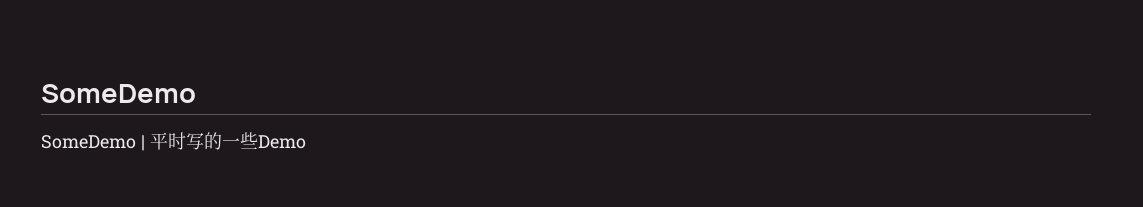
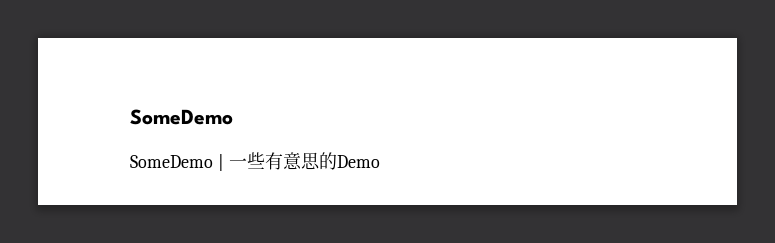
[149,132,258,150] 平时写的一些 -> [228,152,337,170] 一些有意思的

